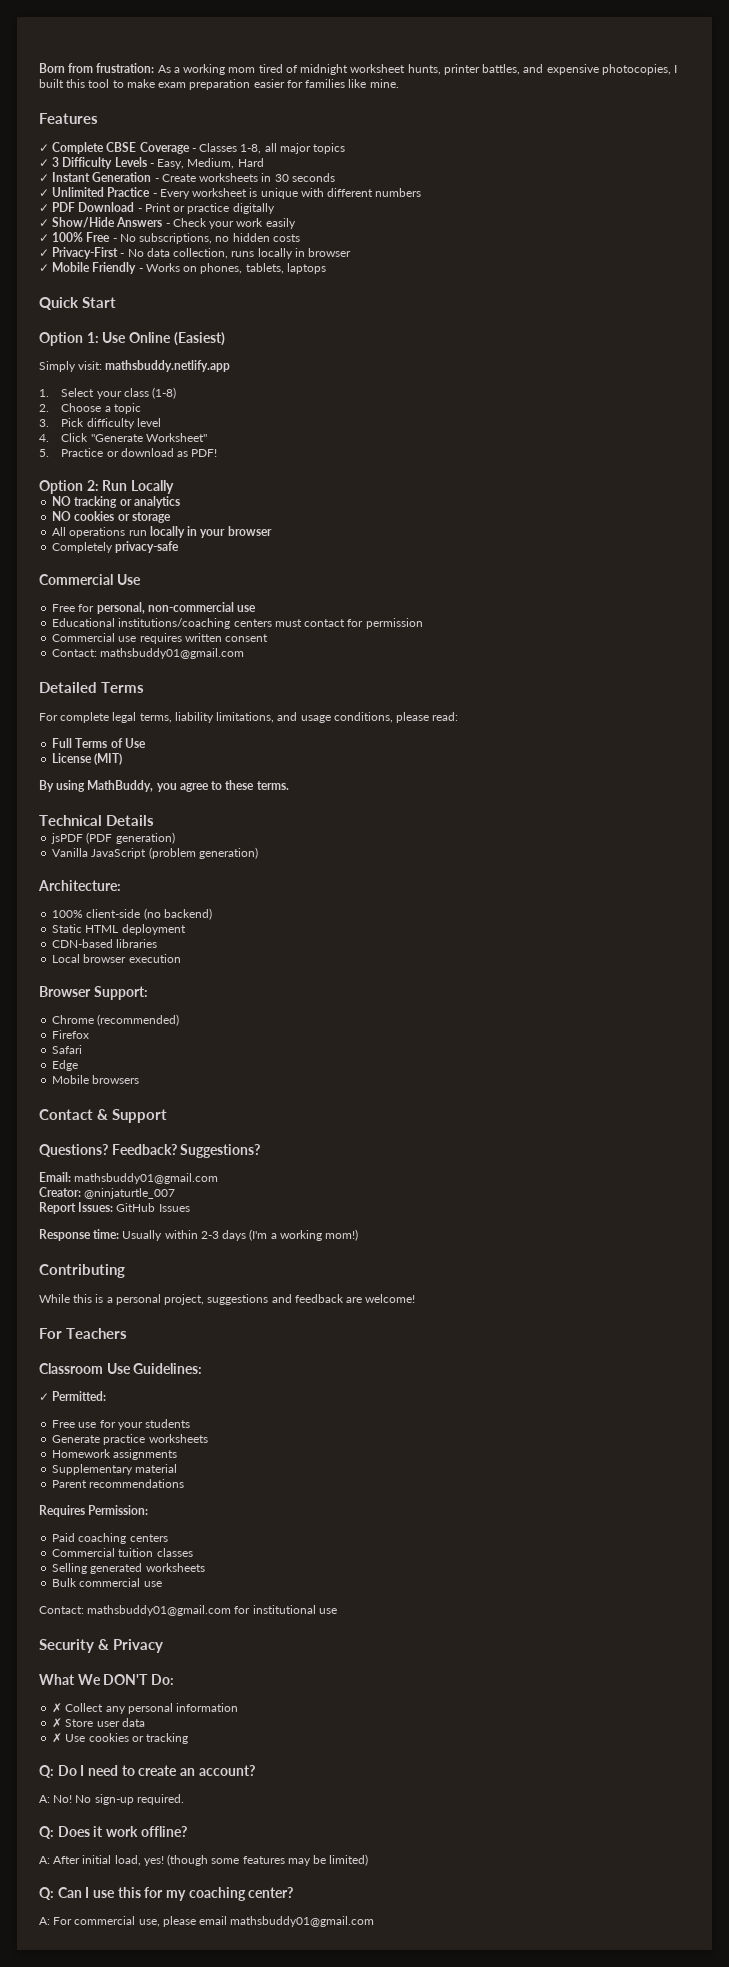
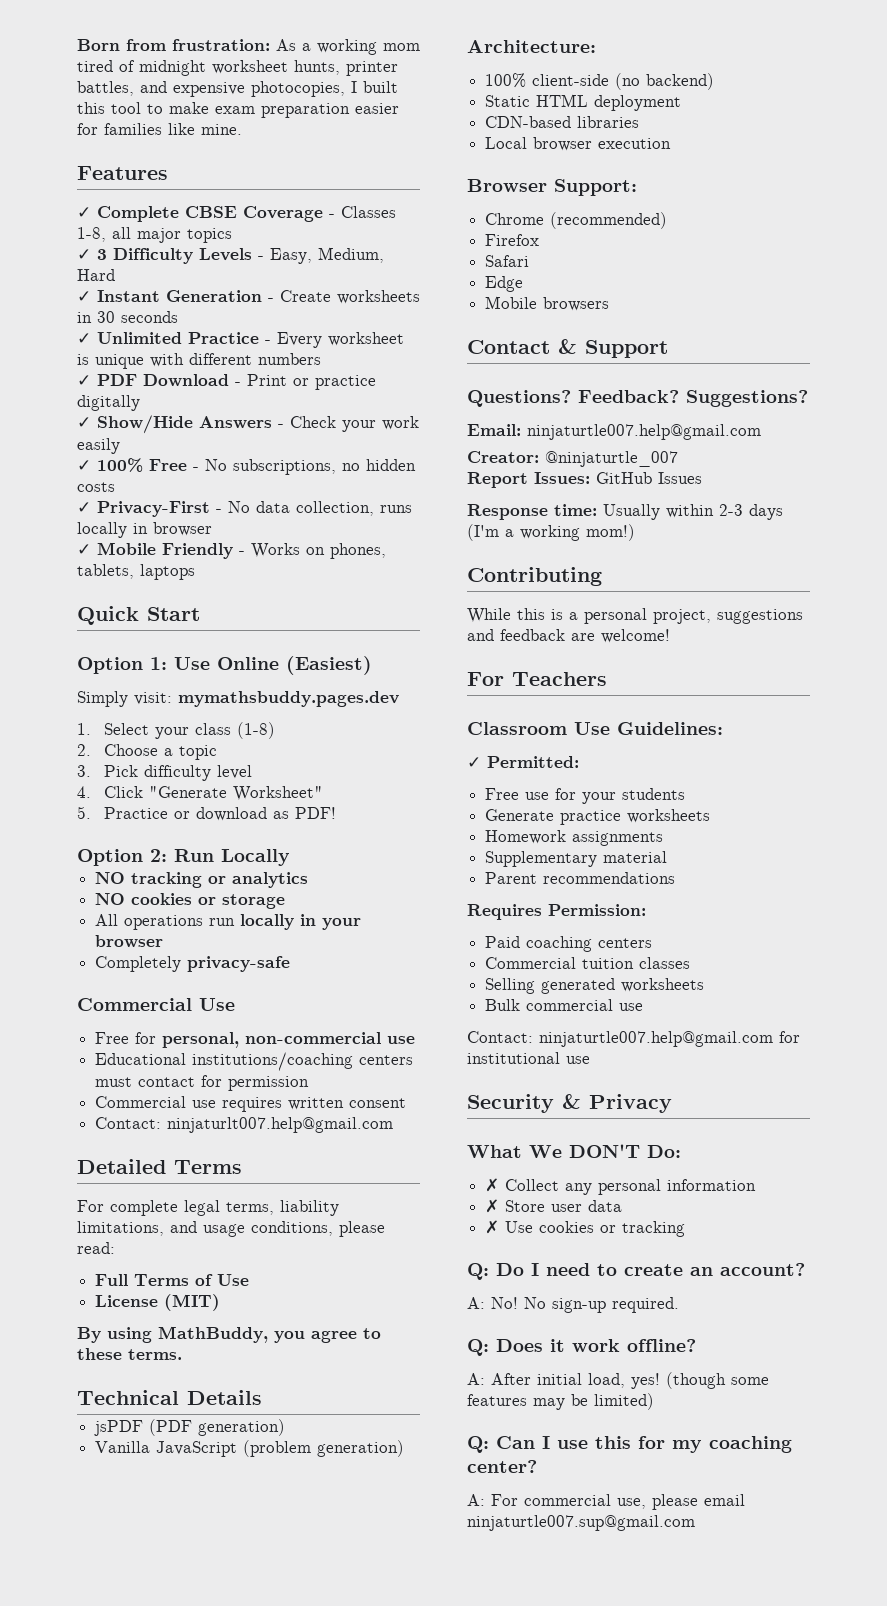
[105,360,231,372] mathsbuddy.netlify.app -> [178,691,399,707] mymathsbuddy.pages.dev
[100,648,245,659] mathsbuddy01@gmail.com -> [167,1117,394,1133] ninjaturlt007.help@gmail.com
[74,1173,219,1184] mathsbuddy01@gmail.com -> [527,424,761,440] ninjaturtle007.help@gmail.com
[87,1605,232,1616] mathsbuddy01@gmail.com -> [539,1031,773,1047] ninjaturtle007.help@gmail.com
[230,1916,375,1927] mathsbuddy01@gmail.com -> [467,1515,695,1531] ninjaturtle007.sup@gmail.com

